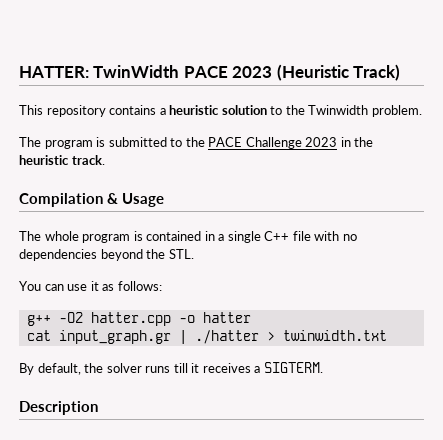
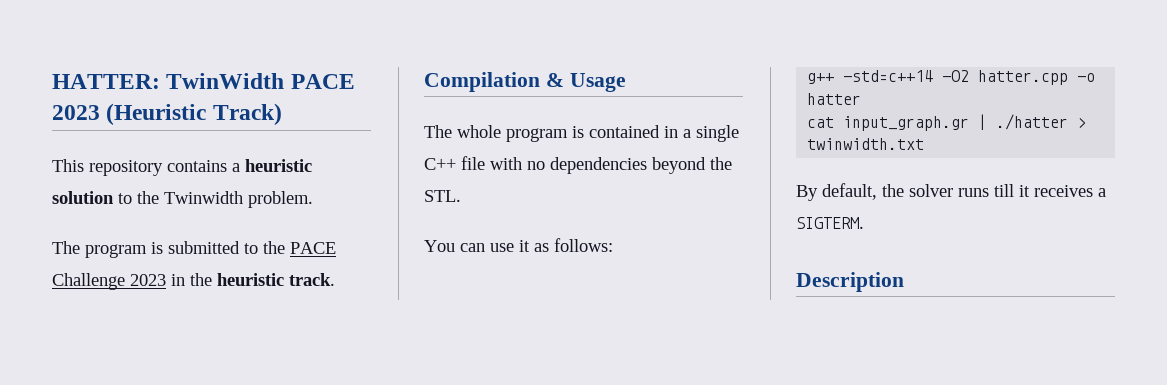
(51, 320) none -> [843,70,934,82] -std=c++14

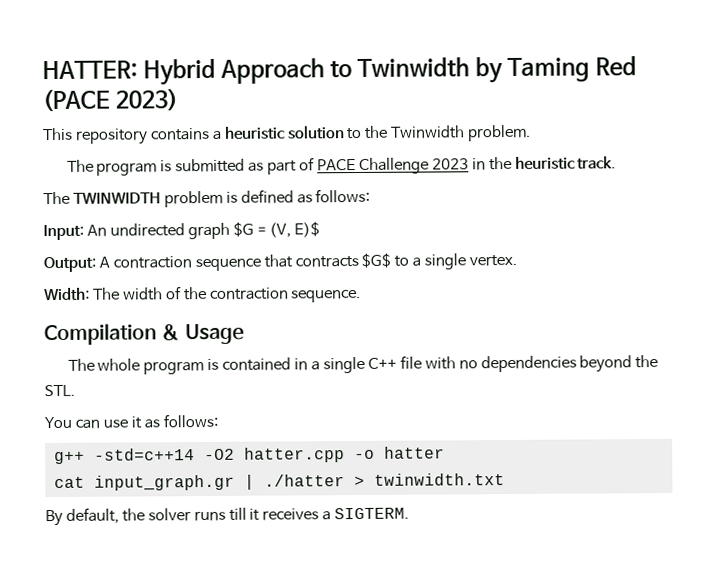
[166,73,355,89] [52,103,282,125] TwinWidth PACE 2023 (Heuristic Track) -> [143,56,638,86] [42,88,179,113] Hybrid Approach to Twinwidth by Taming Red (PACE 2023)
[244,241,285,254] to the -> [248,157,316,175] as part of
(335, 279) none -> [43,188,371,208] [43,221,321,241] [43,252,518,273] [44,286,362,303] // The TWINWIDTH problem is defined as follows: // Input: An undirected graph $G = (V, E)$ // Output: A contraction sequence that contracts $G$ to a single vertex. // Width: The width of the contraction sequence.
[796,272,904,292] // Description -> (410, 513) none

